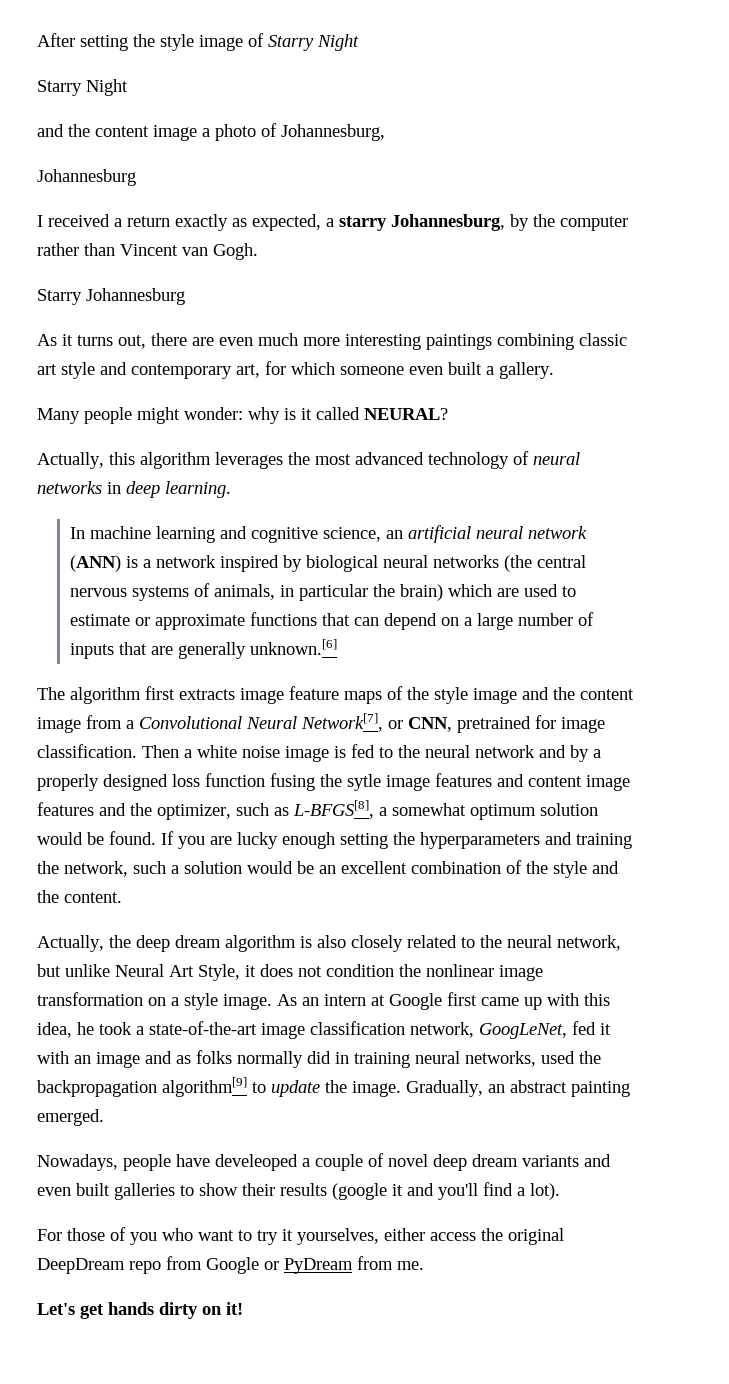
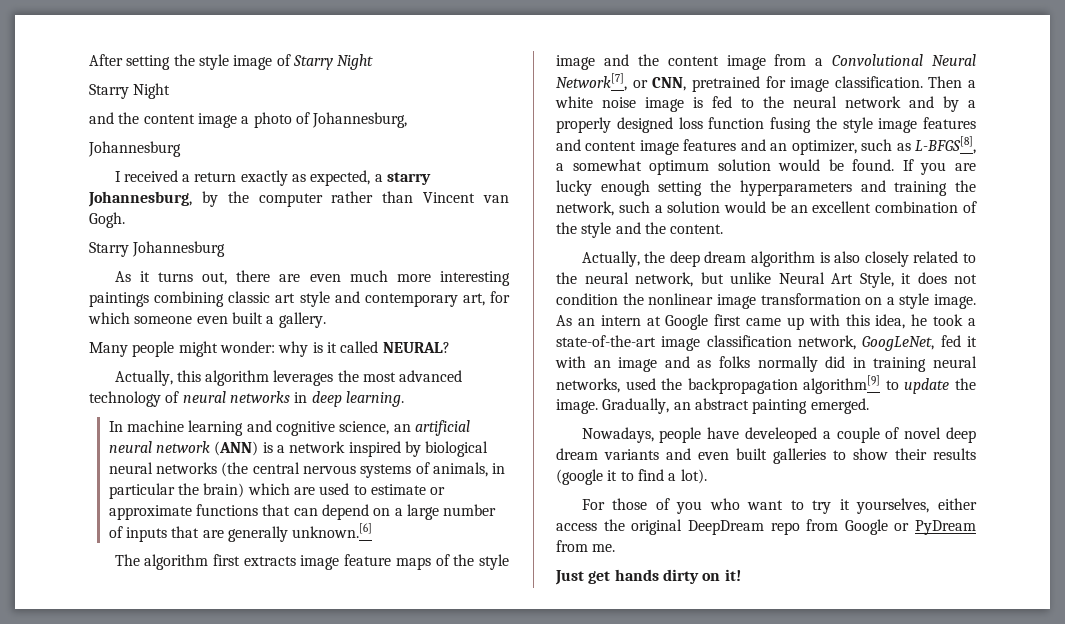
[347,774,381,791] sytle -> [842,117,873,133] style
[130,803,152,816] the -> [770,143,788,151] an
[407,1183,478,1200] and you'll -> [620,471,634,481] to
[37,1303,75,1315] Let's -> [555,570,584,585] Just

